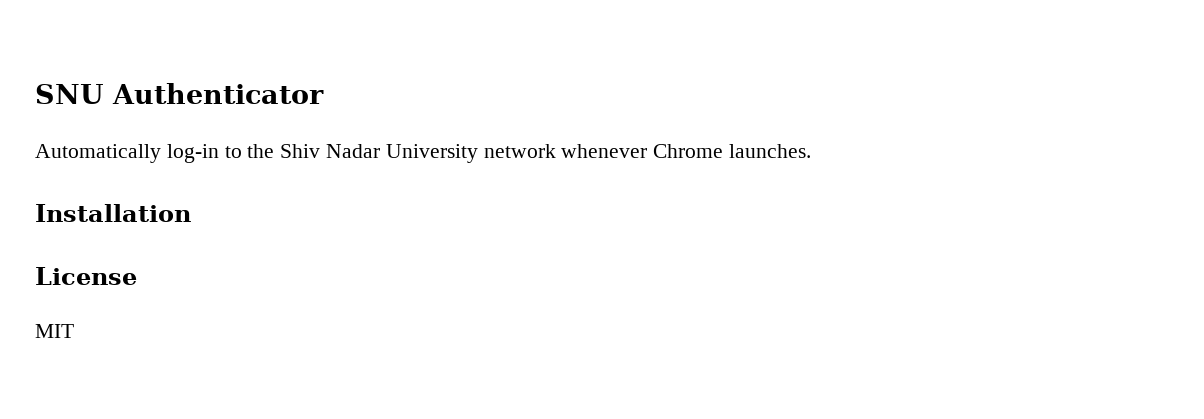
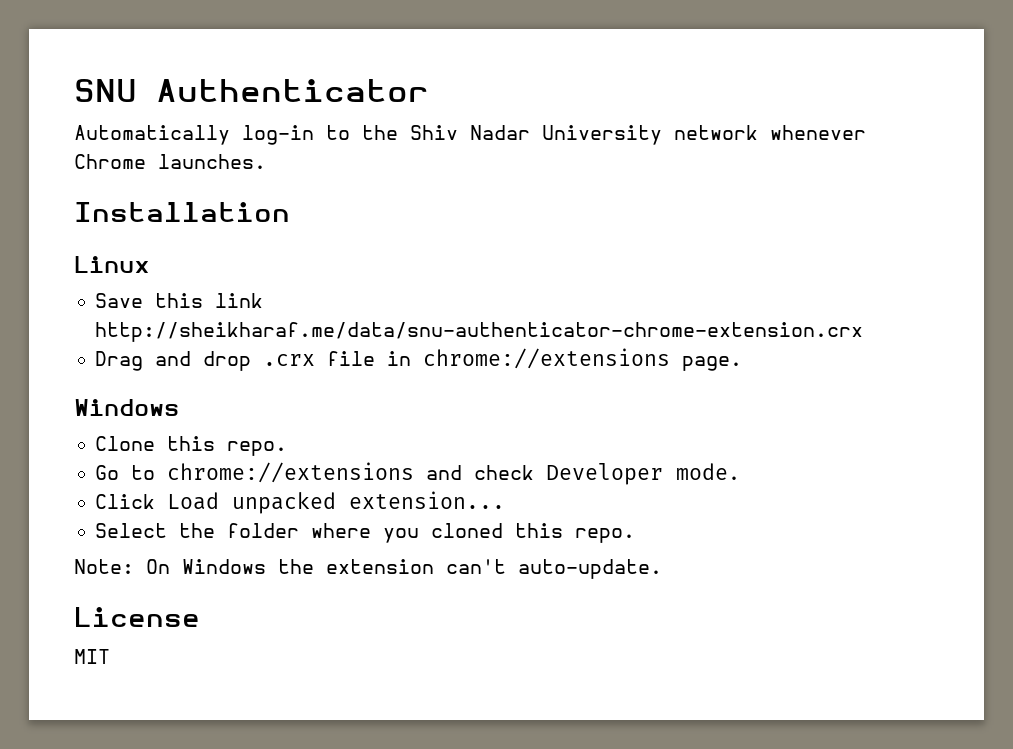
(191, 213) none -> [74,256,149,273] [95,293,264,308] [95,322,864,342] [95,348,743,371] [74,399,179,416] [95,436,288,456] [95,462,741,485] [95,491,506,514] [95,523,636,543] [74,559,662,579] // Linux // Save this link http://sheikharaf.me/data/snu-authenticator-chrome-extension.crx // Drag and drop .crx file in chrome://extensions page. // Windows // Clone this repo. // Go to chrome://extensions and check Developer mode. // Click Load unpacked extension... // Select the folder where you cloned this repo. // Note: On Windows the extension can't auto-update.

